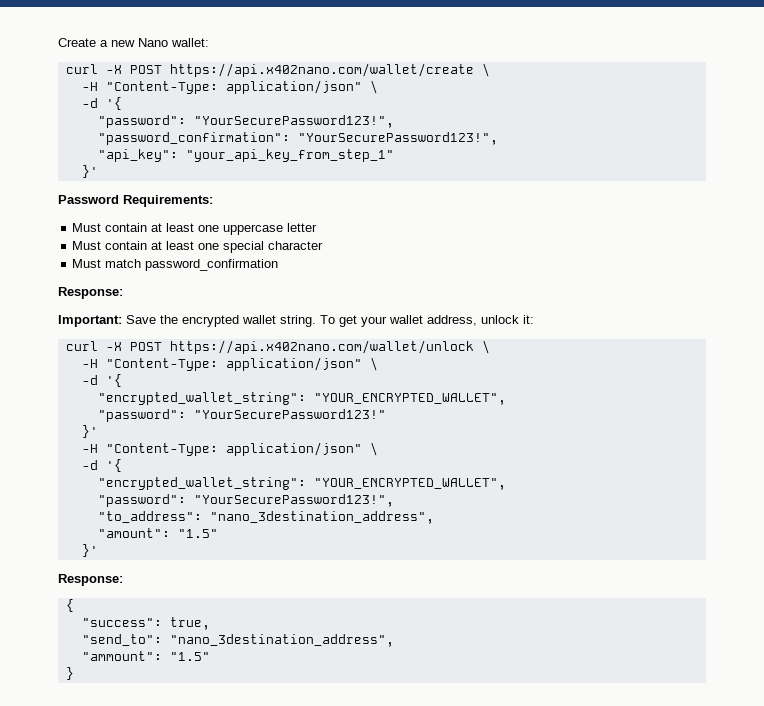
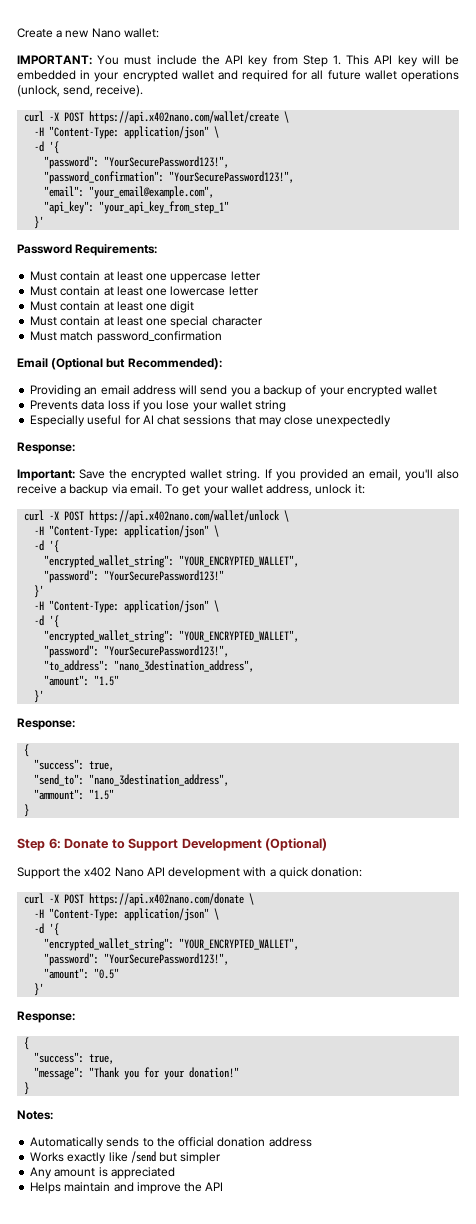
(209, 42) none -> [17,55,460,67] [17,70,460,82] [17,85,144,97] // IMPORTANT: You must include the API key from Step 1. This API key will be embedded in your encrypted wallet and required for all future wallet operations (unlock, send, receive).
(498, 138) none -> [44,186,215,199] // "email": "your_email@example.com",
(318, 227) none -> [30,286,259,296] [30,301,195,313] // Must contain at least one lowercase letter // Must contain at least one digit
(279, 265) none -> [17,358,222,370] [30,385,438,397] [30,400,287,412] [30,415,392,427] // Email (Optional but Recommended): // Providing an email address will send you a backup of your encrypted wallet // Prevents data loss if you lose your wallet string // Especially useful for AI chat sessions that may close unexpectedly
(316, 321) none -> [264,469,459,481] [17,484,162,496] If you provided an email, you'll also receive a backup via email.
(74, 673) none -> [17,838,328,851] [17,867,363,879] [24,893,255,906] [34,908,220,921] [34,923,60,936] [44,938,300,951] [44,953,230,966] [44,968,120,979] [34,983,45,996] [17,1011,75,1023] [24,1037,30,1050] [34,1052,115,1064] [34,1067,240,1080] [24,1082,30,1095] [17,1110,53,1120] [30,1137,312,1149] [30,1151,222,1164] [30,1167,175,1179] [30,1182,224,1194] // Step 6: Donate to Support Development (Optional) // Support the x402 Nano API development with a quick donation: // curl -X POST https://api.x402nano.com/donate \ // -H "Content-Type: application/json" \ // -d '{ // "encrypted_wallet_string": "YOUR_ENCRYPTED_WALLET", // "password": "YourSecurePassword123!", // "amount": "0.5" // }' // Response: // { // "success": true, // "message": "Thank you for your donation!" // } // Notes: // Automatically sends to the official donation address // Works exactly like /send but simpler // Any amount is appreciated // Helps maintain and improve the API

